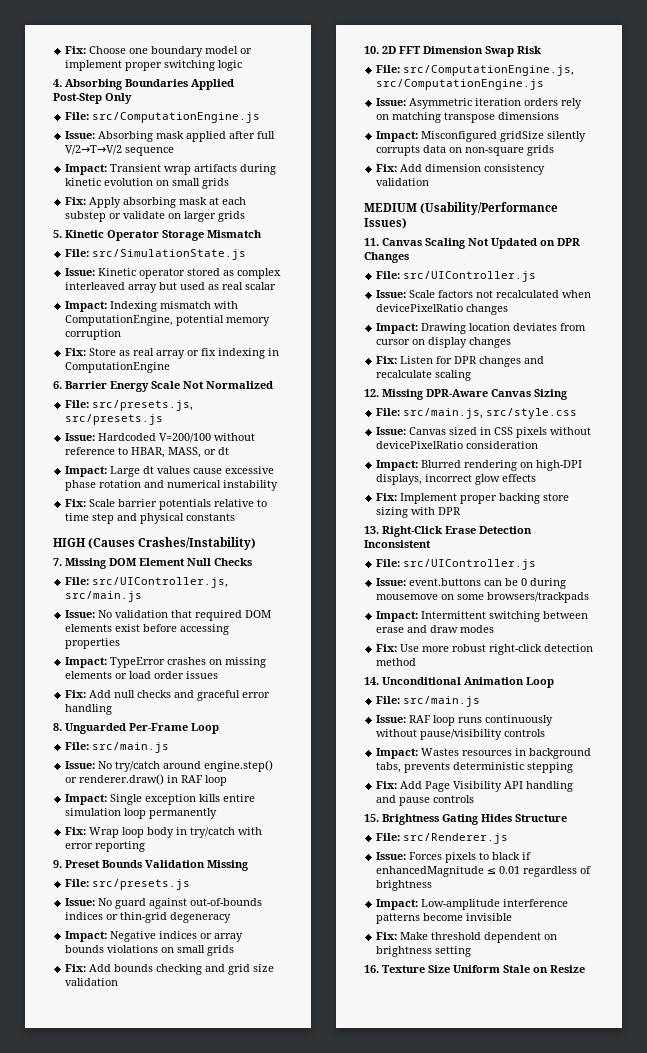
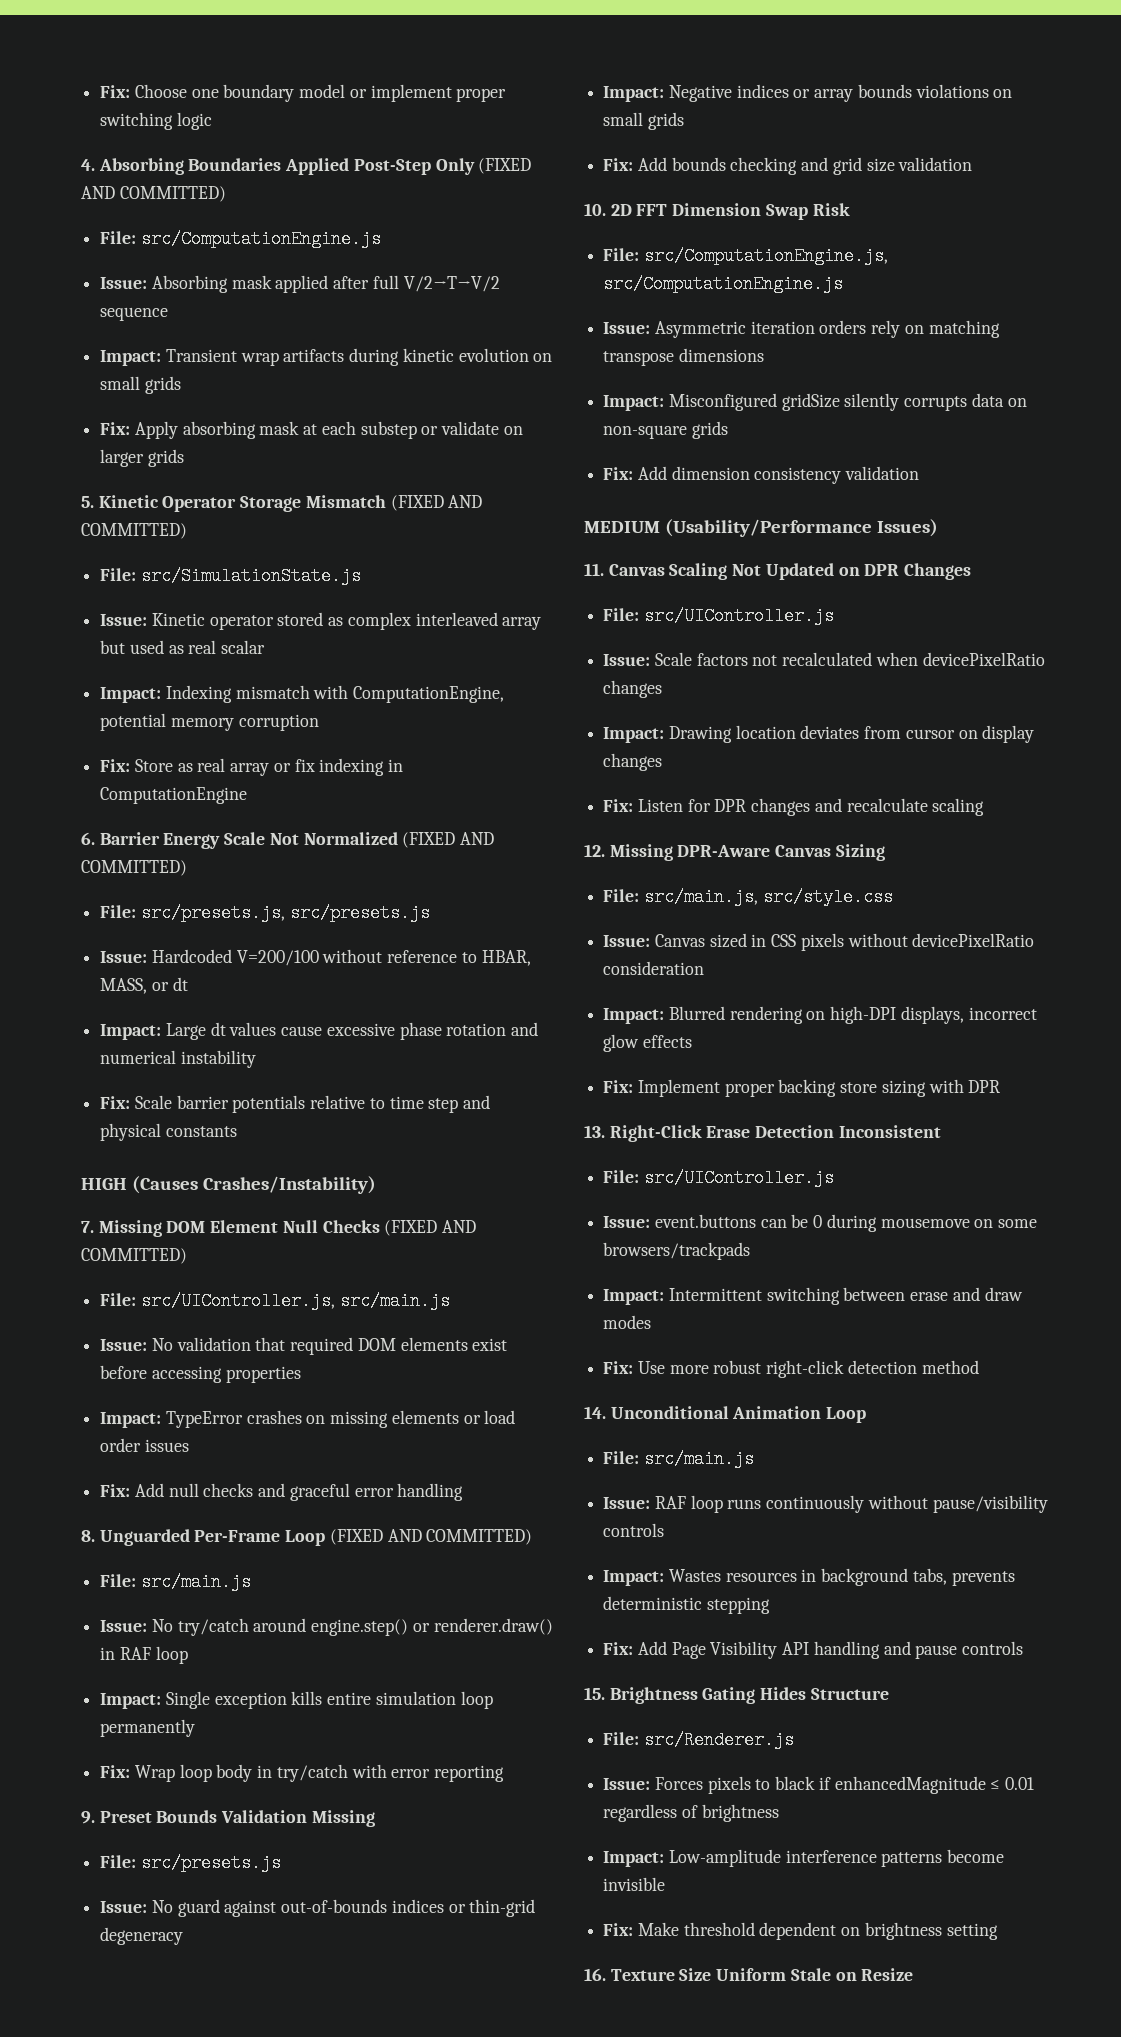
(132, 98) none -> [478,158,532,174] [81,186,226,202] (FIXED AND COMMITTED)
(262, 234) none -> [390,495,483,511] [81,523,187,539] (FIXED AND COMMITTED)
(273, 385) none -> [402,832,495,848] [81,860,187,876] (FIXED AND COMMITTED)
(252, 562) none -> [384,1220,477,1236] [81,1248,187,1264] (FIXED AND COMMITTED)
(219, 728) none -> [329,1529,533,1545] (FIXED AND COMMITTED)

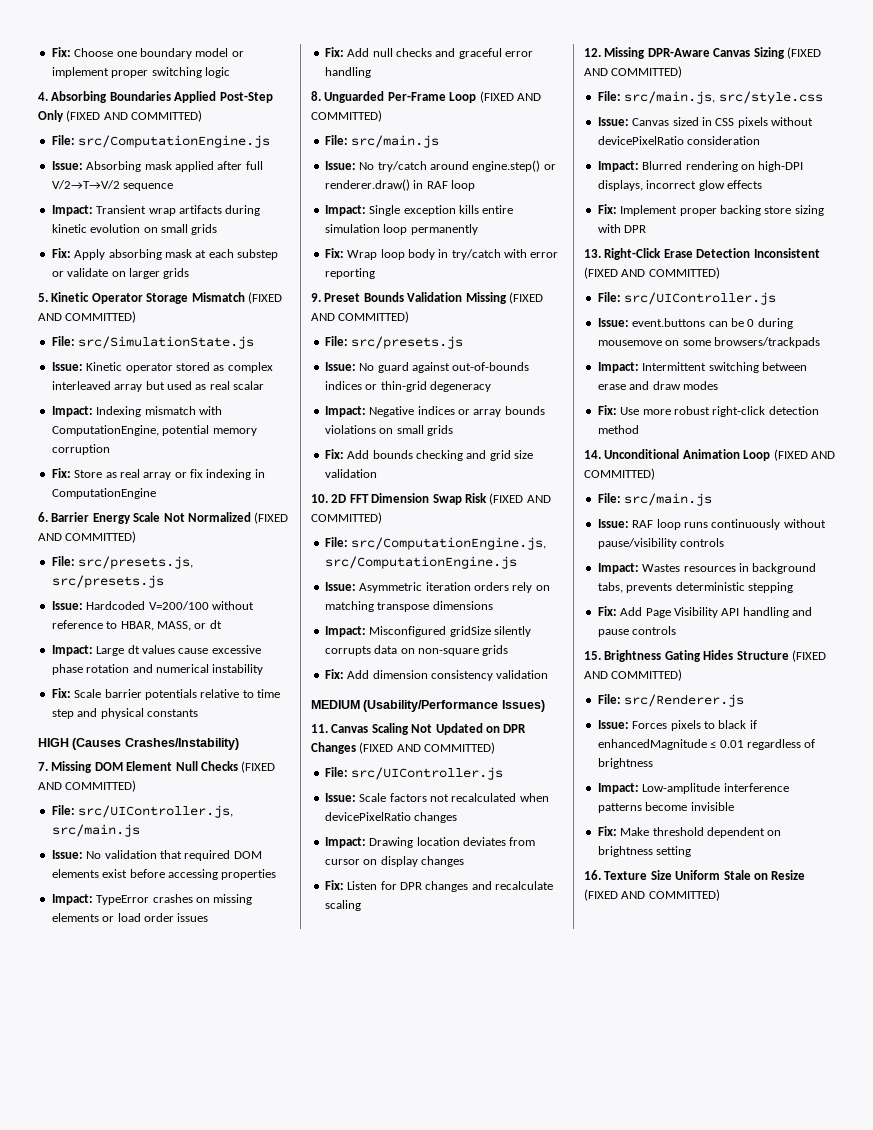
(375, 1818) none -> [508,292,543,304] [311,311,410,323] (FIXED AND COMMITTED)
(850, 209) none -> [489,493,551,505] [311,512,382,524] (FIXED AND COMMITTED)
(972, 571) none -> [359,742,496,754] (FIXED AND COMMITTED)
(885, 852) none -> [786,47,821,59] [584,66,683,78] (FIXED AND COMMITTED)
(941, 1131) none -> [584,267,720,279] (FIXED AND COMMITTED)
(867, 1415) none -> [773,449,835,461] [584,468,655,480] (FIXED AND COMMITTED)
(889, 1694) none -> [791,650,826,662] [584,669,683,681] (FIXED AND COMMITTED)
(914, 1974) none -> [584,889,720,901] (FIXED AND COMMITTED)

